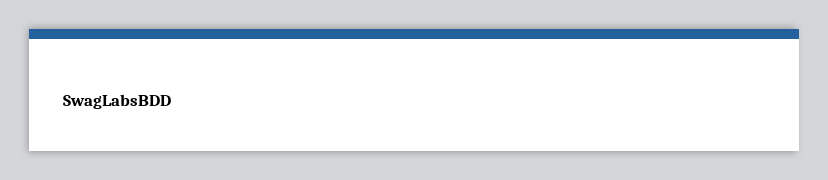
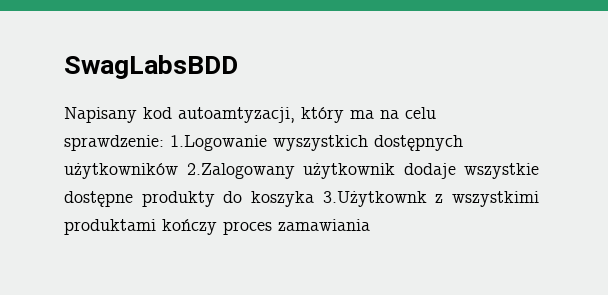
(171, 101) none -> [64,107,436,123] [64,135,463,151] [64,163,539,179] [64,191,539,207] [64,219,370,235] // Napisany kod autoamtyzacji, który ma na celu sprawdzenie: 1.Logowanie wyszystkich dostępnych użytkowników 2.Zalogowany użytkownik dodaje wszystkie dostępne produkty do koszyka 3.Użytkownk z wszystkimi produktami kończy proces zamawiania

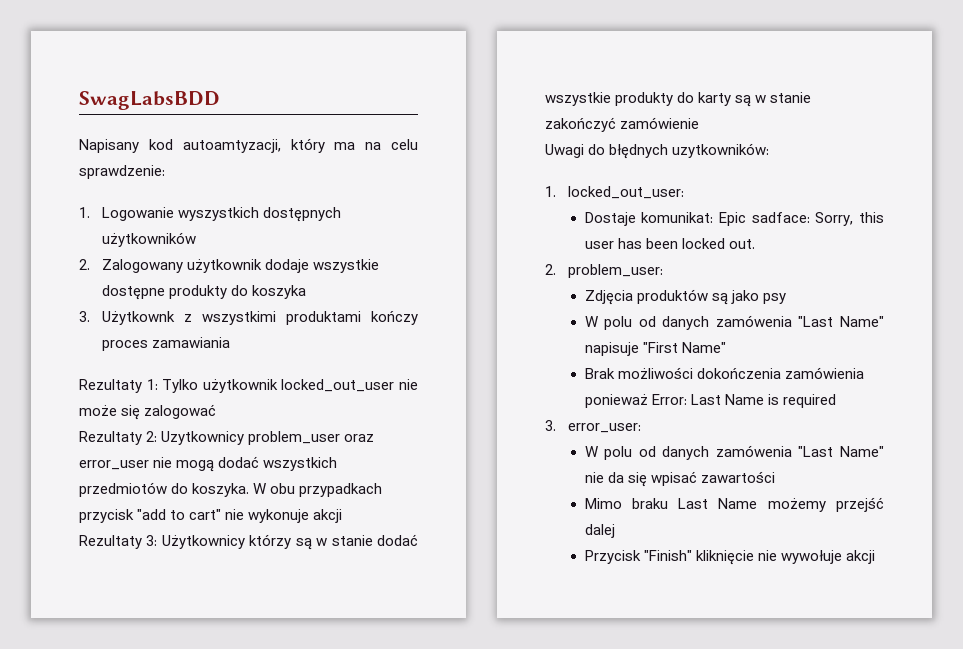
[170,135,267,151] 1.Logowanie -> [79,207,174,221] // 1. Logowanie
[186,163,295,179] 2.Zalogowany -> [79,259,183,273] // 2. Zalogowany
[322,191,427,207] 3.Użytkownk -> [79,311,175,325] // 3. Użytkownk
(370, 225) none -> [79,379,418,393] [79,404,217,420] [79,431,375,445] [79,456,338,472] [79,482,383,497] [79,509,343,523] [79,534,419,550] [545,92,812,107] [545,117,700,132] [545,143,770,159] [545,186,684,199] [584,212,884,226] [584,238,755,249] [545,264,663,278] [584,289,786,305] [584,315,884,330] [584,342,726,356] [584,367,864,379] [584,394,836,408] [545,420,641,433] [584,445,884,460] [584,471,775,487] [584,497,884,512] [584,524,615,538] [584,550,875,565] // Rezultaty 1: Tylko użytkownik locked_out_user nie może się zalogować // Rezultaty 2: Uzytkownicy problem_user oraz error_user nie mogą dodać wszystkich przedmiotów do koszyka. W obu przypadkach przycisk "add to cart" nie wykonuje akcji // Rezultaty 3: Użytkownicy którzy są w stanie dodać wszystkie produkty do karty są w stanie zakończyć zamówienie // Uwagi do błędnych uzytkowników: // 1. locked_out_user: // Dostaje komunikat: Epic sadface: Sorry, this user has been locked out. // 2. problem_user: // Zdjęcia produktów są jako psy // W polu od danych zamówenia "Last Name" napisuje "First Name" // Brak możliwości dokończenia zamówienia ponieważ Error: Last Name is required // 3. error_user: // W polu od danych zamówenia "Last Name" nie da się wpisać zawartości // Mimo braku Last Name możemy przejść dalej // Przycisk "Finish" kliknięcie nie wywołuje akcji

